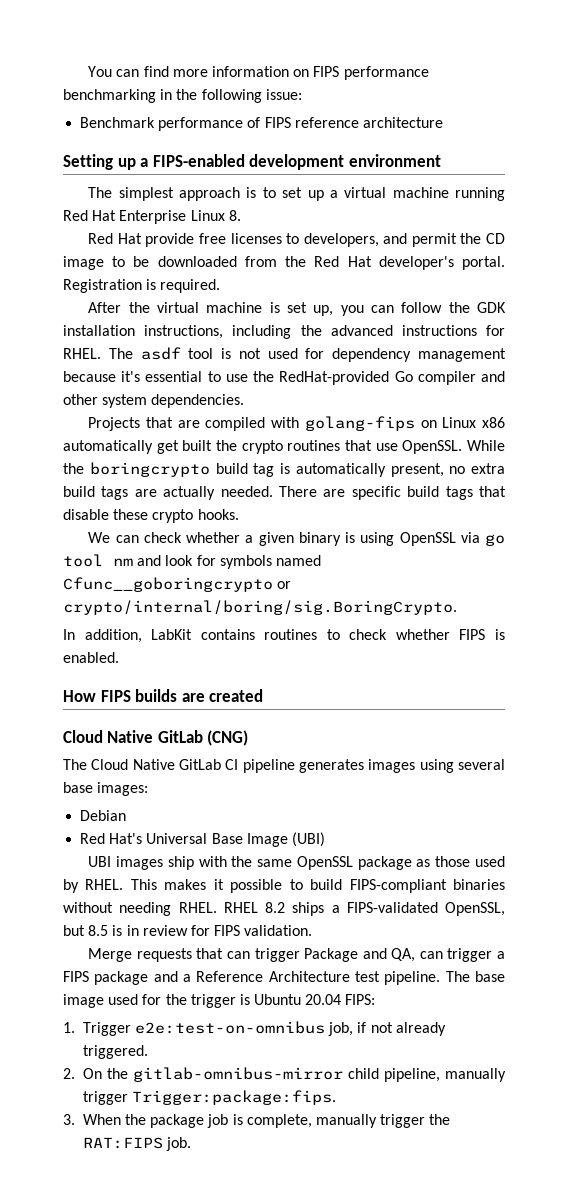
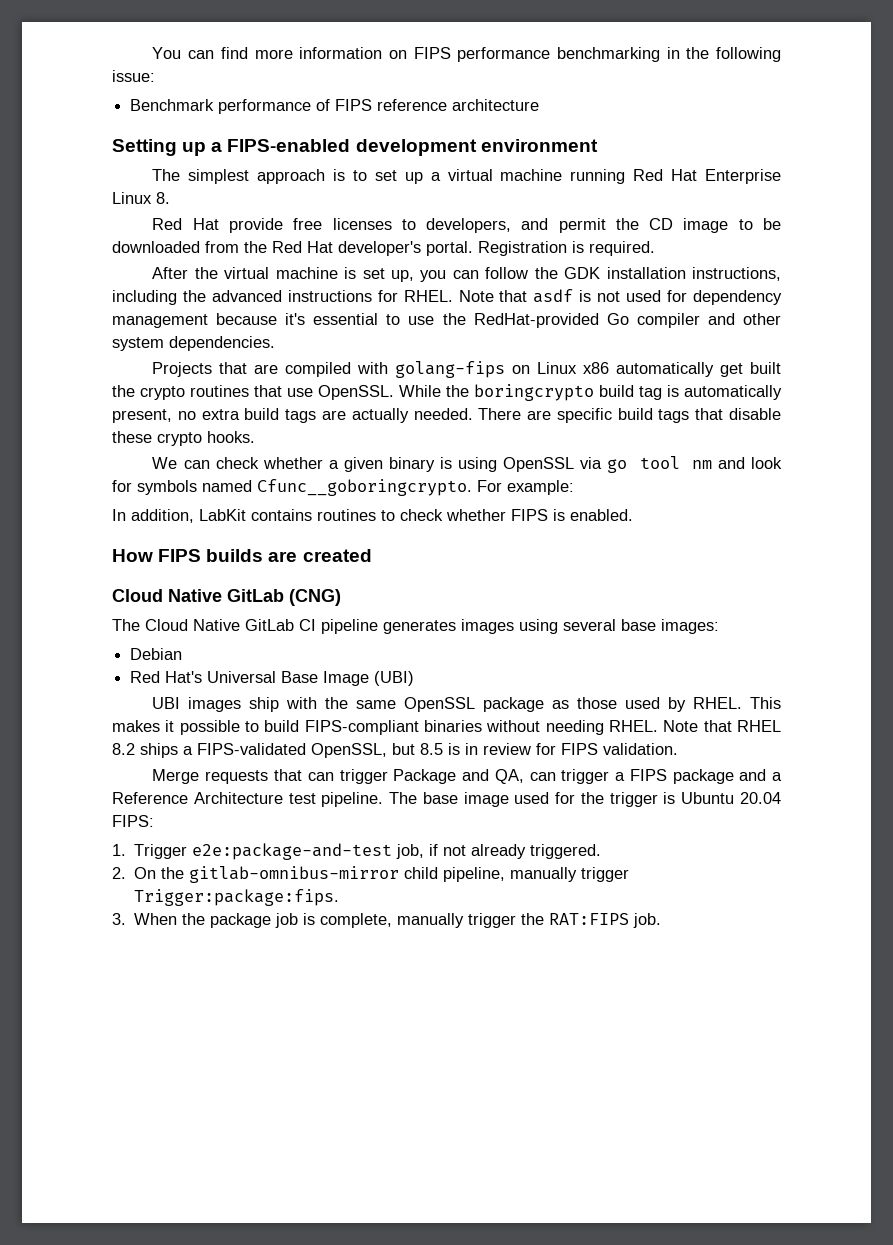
[108,347,214,360] The asdf tool -> [458,289,574,303] Note that asdf
[63,577,292,592] [63,600,457,615] Cfunc__goboringcrypto or crypto/internal/boring/sig.BoringCrypto. -> [257,479,574,496] Cfunc__goboringcrypto. For example:
(217, 907) none -> [663,720,732,732] Note that
[135,1021,326,1034] e2e:test-on-omnibus -> [192,843,393,860] e2e:package-and-test

